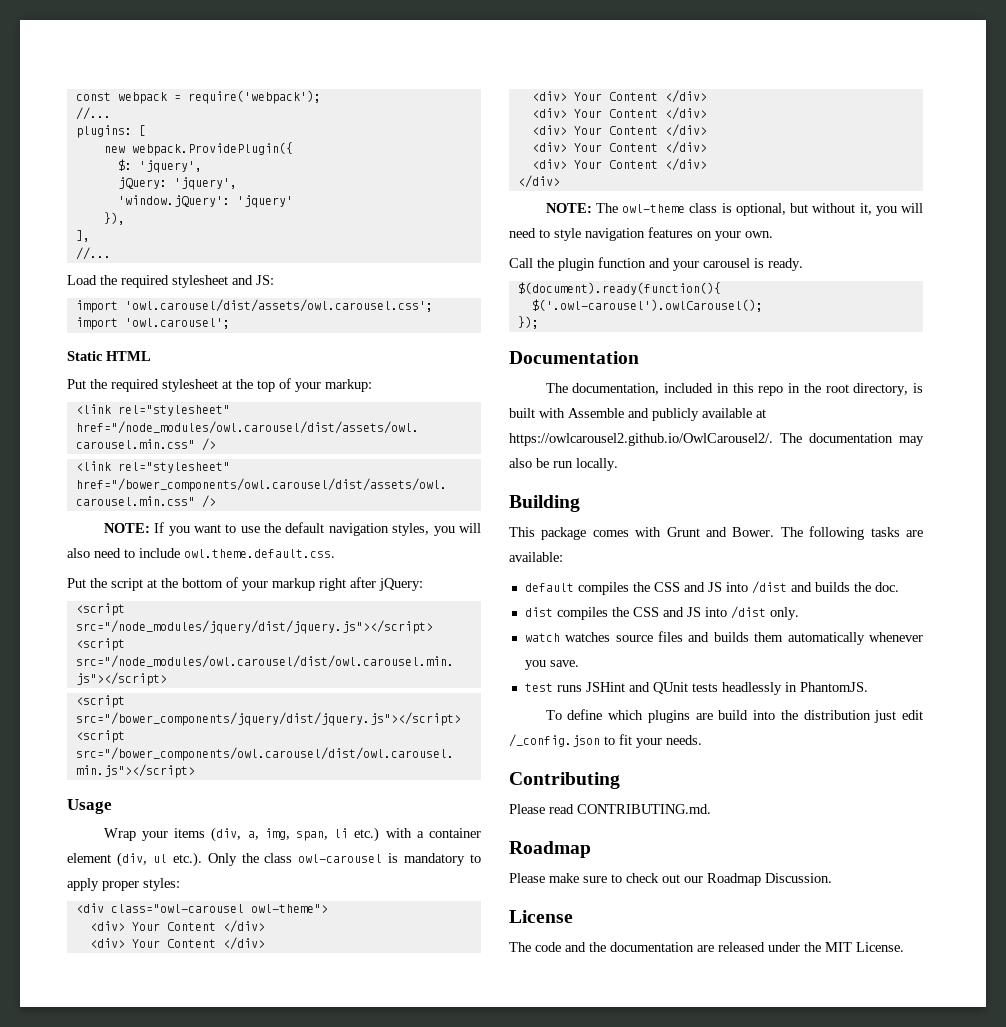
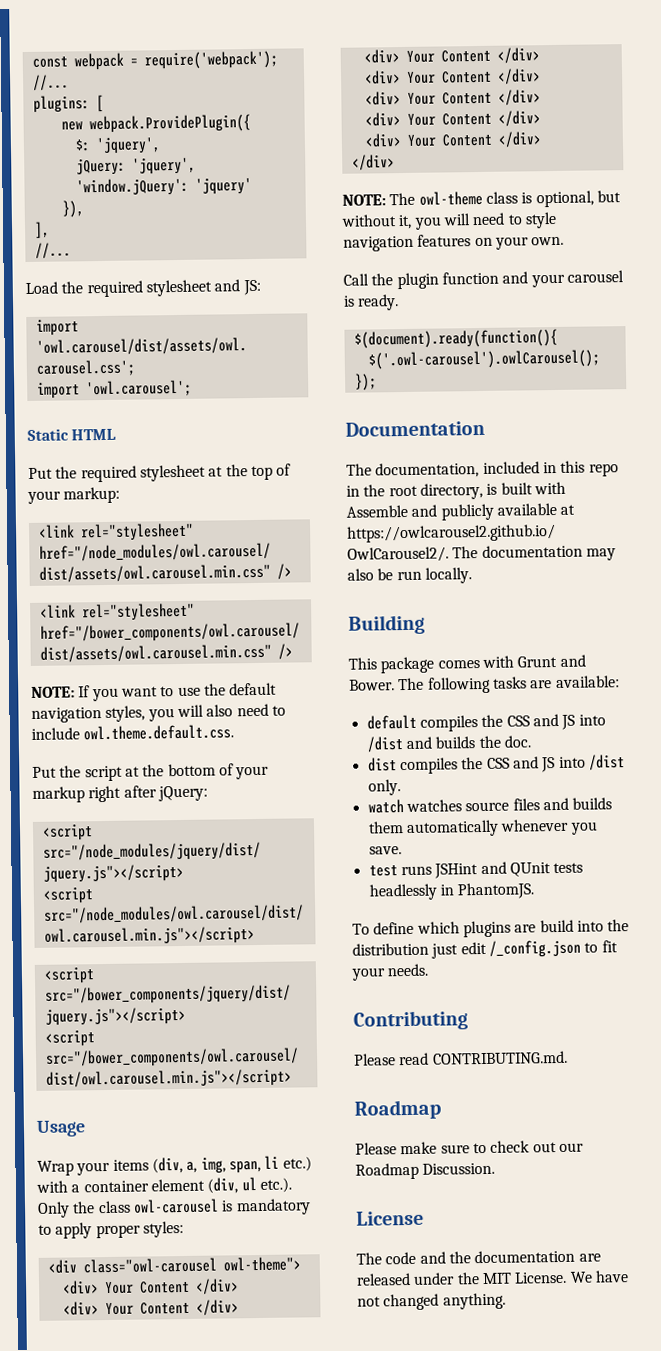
(904, 947) none -> [569,1270,629,1283] [357,1292,506,1311] We have not changed anything.

